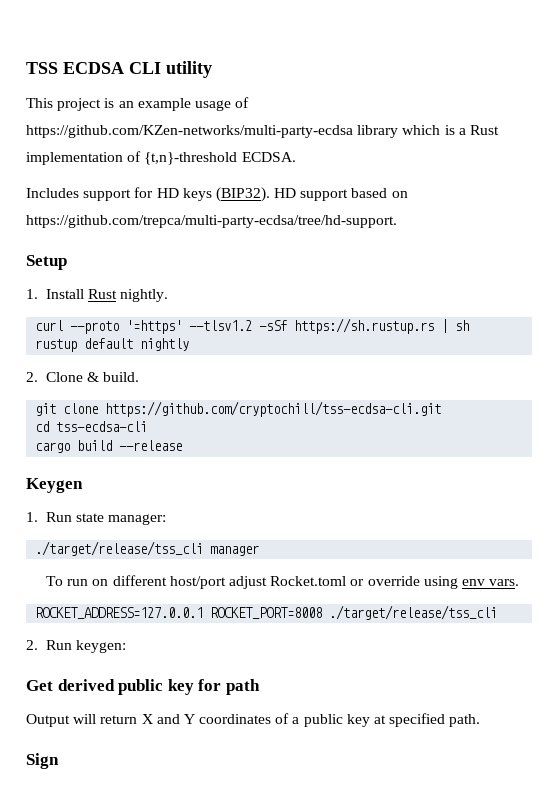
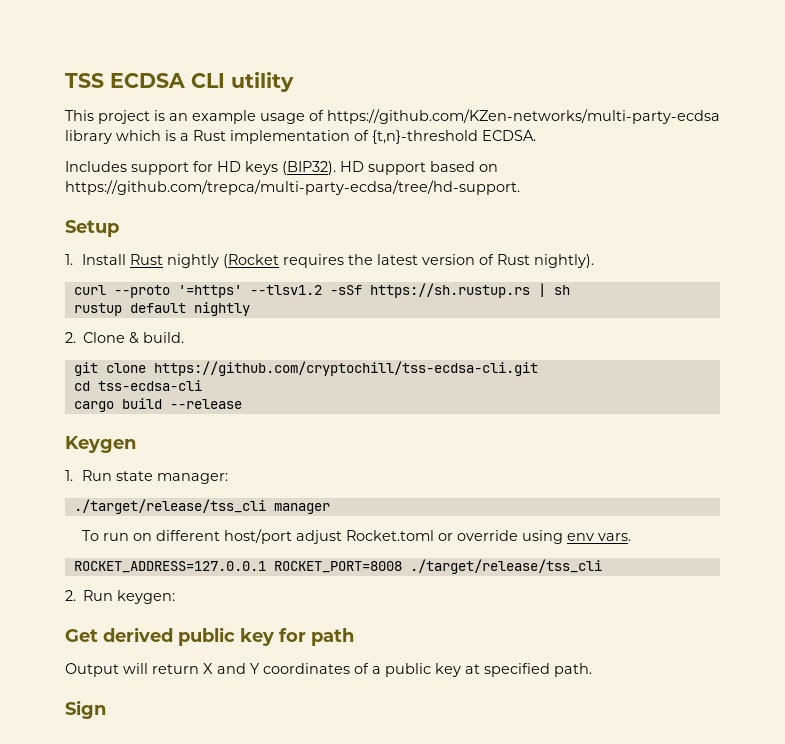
[120,289,169,302] nightly. -> [167,254,595,268] nightly (Rocket requires the latest version of Rust nightly).

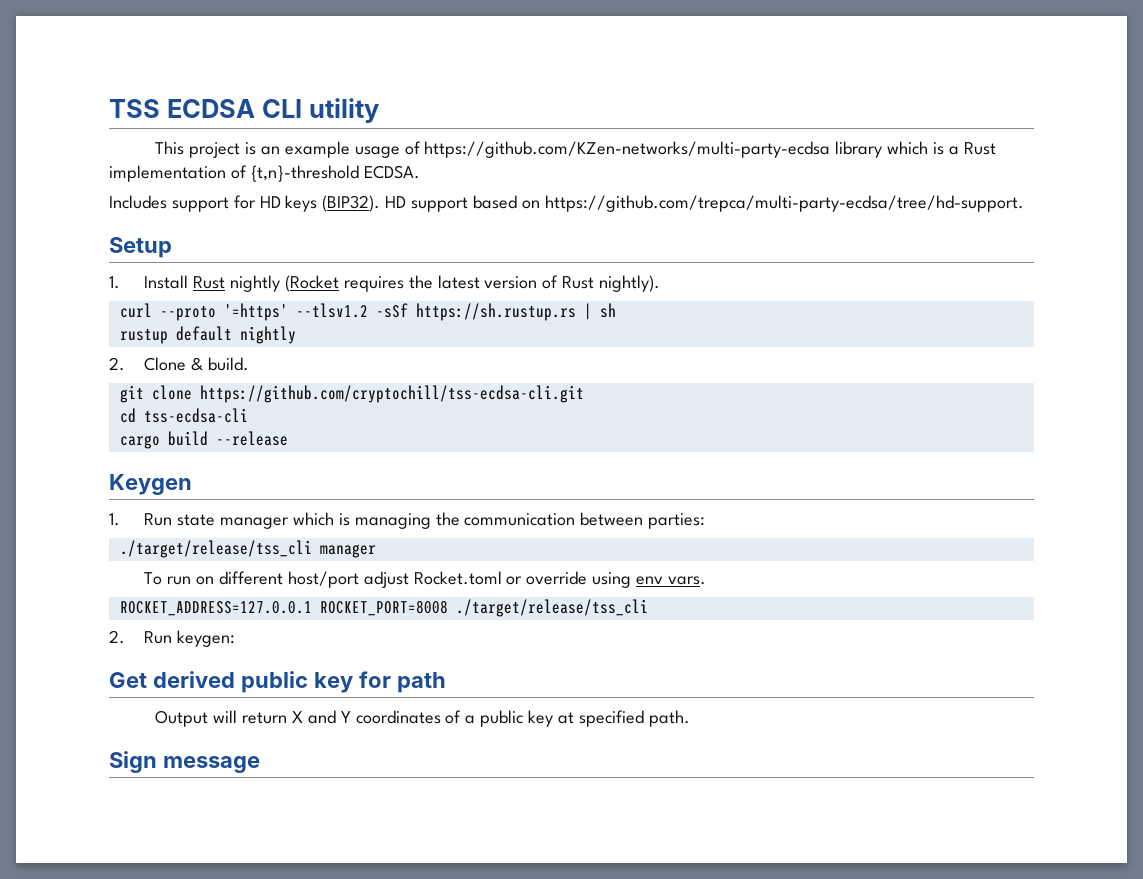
[157,473,229,484] manager: -> [220,512,706,529] manager which is managing the communication between parties:
(106, 709) none -> [162,756,260,773] message

